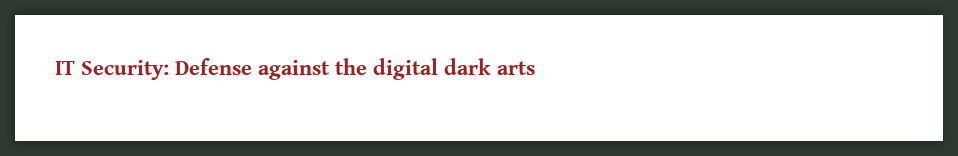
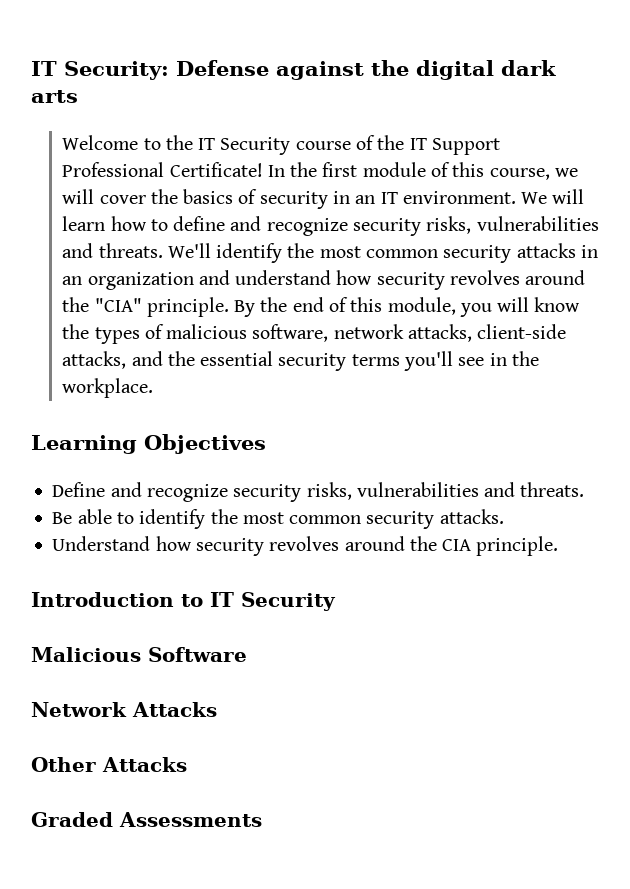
(535, 68) none -> [62,135,500,155] [62,162,578,180] [62,189,585,209] [62,216,599,236] [62,243,598,263] [62,270,586,290] [62,297,581,317] [62,324,567,344] [62,351,539,371] [62,378,154,398] [31,434,266,454] [52,482,585,502] [52,509,504,529] [52,536,559,556] [31,592,336,611] [31,647,247,662] [31,702,217,717] [31,757,187,772] [31,812,262,827] // Welcome to the IT Security course of the IT Support Professional Certificate! In the first module of this course, we will cover the basics of security in an IT environment. We will learn how to define and recognize security risks, vulnerabilities and threats. We'll identify the most common security attacks in an organization and understand how security revolves around the "CIA" principle. By the end of this module, you will know the types of malicious software, network attacks, client-side attacks, and the essential security terms you'll see in the workplace. // Learning Objectives // Define and recognize security risks, vulnerabilities and threats. // Be able to identify the most common security attacks. // Understand how security revolves around the CIA principle. // Introduction to IT Security // Malicious Software // Network Attacks // Other Attacks // Graded Assessments

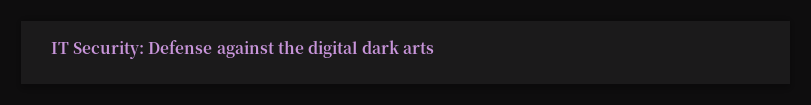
[62,135,500,155] [62,162,578,180] [62,189,585,209] [62,216,599,236] [62,243,598,263] [62,270,586,290] [62,297,581,317] [62,324,567,344] [62,351,539,371] [62,378,154,398] [31,434,266,454] [52,482,585,502] [52,509,504,529] [52,536,559,556] [31,592,336,611] [31,647,247,662] [31,702,217,717] [31,757,187,772] [31,812,262,827] // Welcome to the IT Security course of the IT Support Professional Certificate! In the first module of this course, we will cover the basics of security in an IT environment. We will learn how to define and recognize security risks, vulnerabilities and threats. We'll identify the most common security attacks in an organization and understand how security revolves around the "CIA" principle. By the end of this module, you will know the types of malicious software, network attacks, client-side attacks, and the essential security terms you'll see in the workplace. // Learning Objectives // Define and recognize security risks, vulnerabilities and threats. // Be able to identify the most common security attacks. // Understand how security revolves around the CIA principle. // Introduction to IT Security // Malicious Software // Network Attacks // Other Attacks // Graded Assessments -> (435, 48) none

